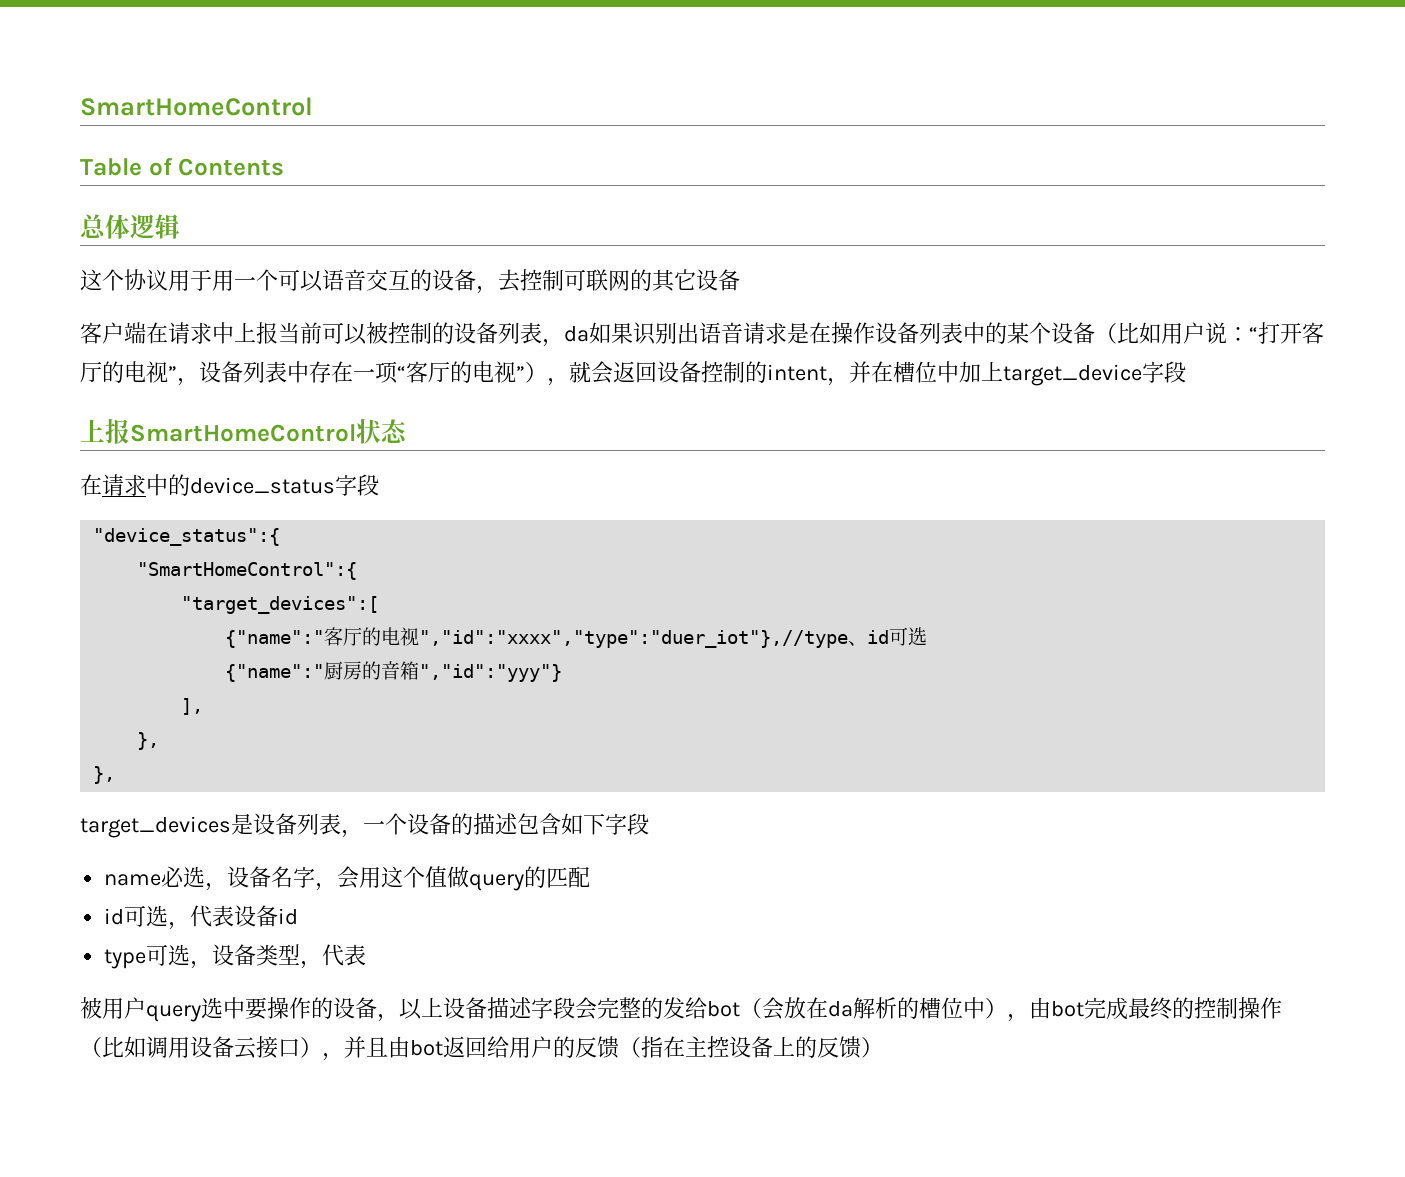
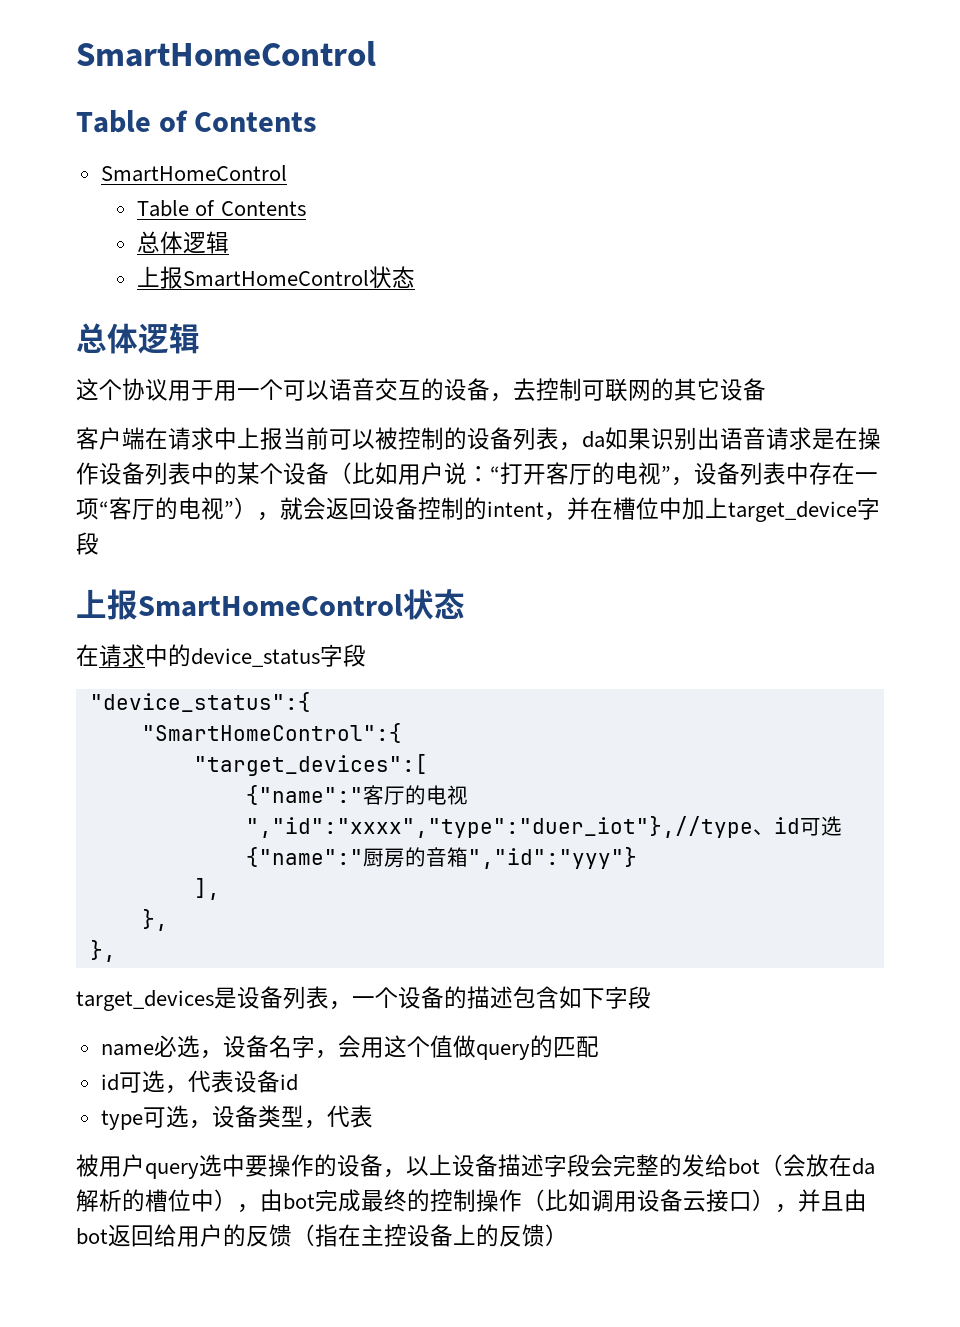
[80,97,313,116] [80,158,285,176] SmartHomeControl // Table of Contents -> [76,41,376,67] [76,110,318,133] [100,165,287,182] [137,200,306,217] [137,231,230,254] [137,266,416,289] SmartHomeControl // Table of Contents // SmartHomeControl // Table of Contents // 总体逻辑 // 上报SmartHomeControl状态

